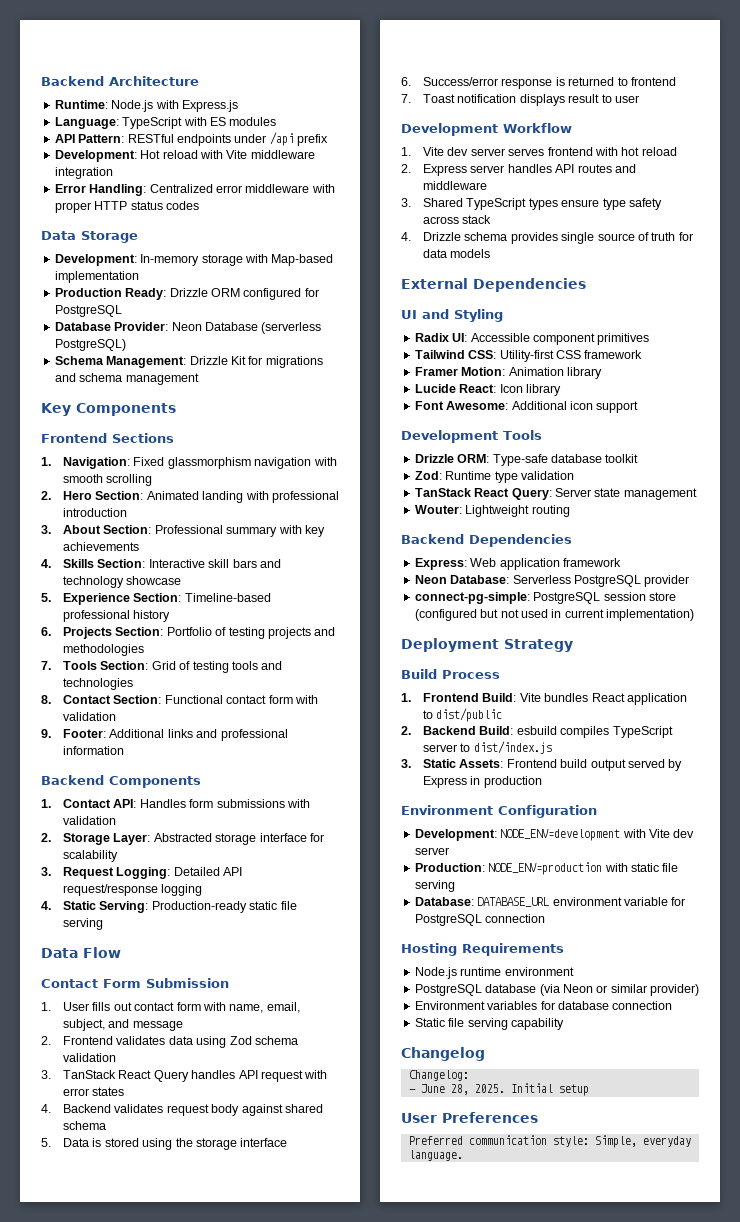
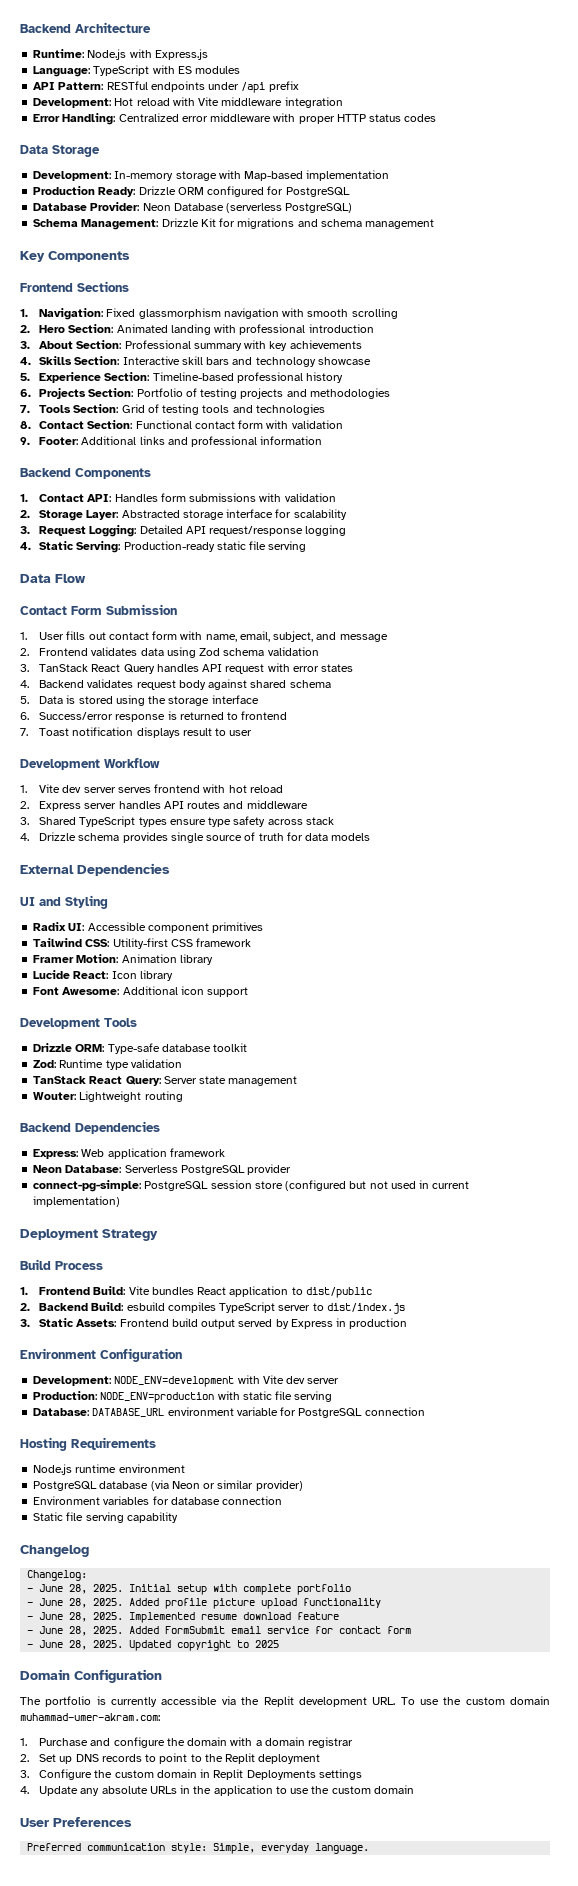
(589, 1090) none -> [213,1584,352,1595] [27,1598,382,1609] [27,1612,340,1623] [27,1626,412,1636] [27,1640,280,1651] [20,1669,162,1683] [20,1696,550,1707] [20,1713,160,1721] [20,1737,354,1748] [20,1753,321,1764] [20,1769,362,1780] [20,1785,414,1796] with complete portfolio // - June 28, 2025. Added profile picture upload functionality // - June 28, 2025. Implemented resume download feature // - June 28, 2025. Added FormSubmit email service for contact form // - June 28, 2025. Updated copyright to 2025 // Domain Configuration // The portfolio is currently accessible via the Replit development URL. To use the custom domain muhammad-umer-akram.com: // 1. Purchase and configure the domain with a domain registrar // 2. Set up DNS records to point to the Replit deployment // 3. Configure the custom domain in Replit Deployments settings // 4. Update any absolute URLs in the application to use the custom domain

